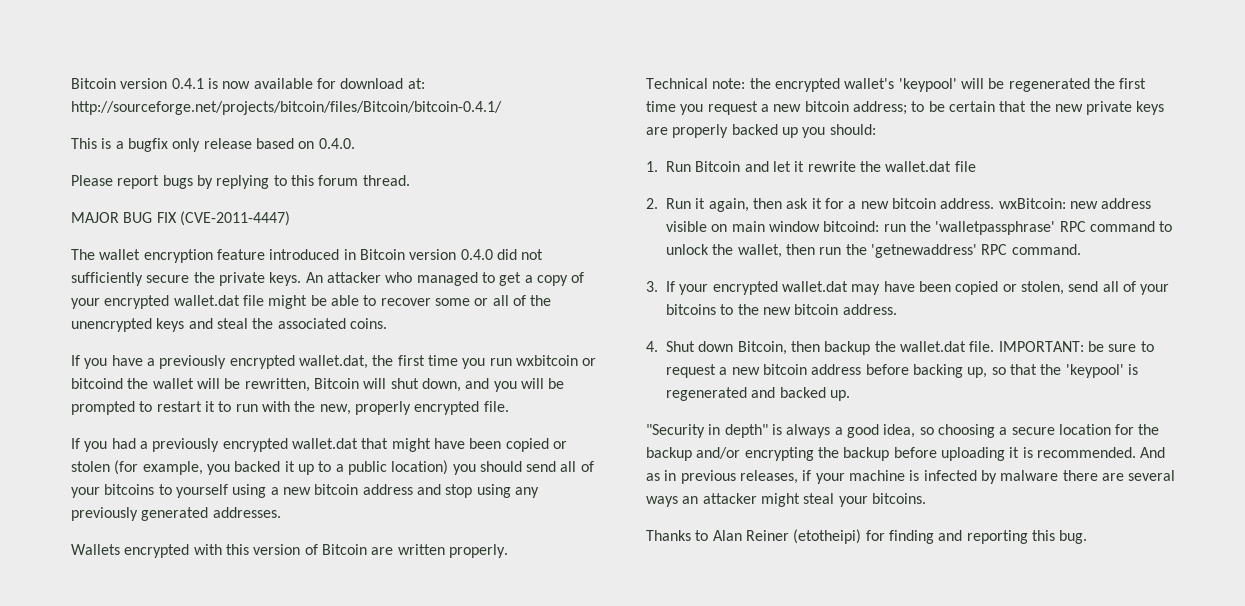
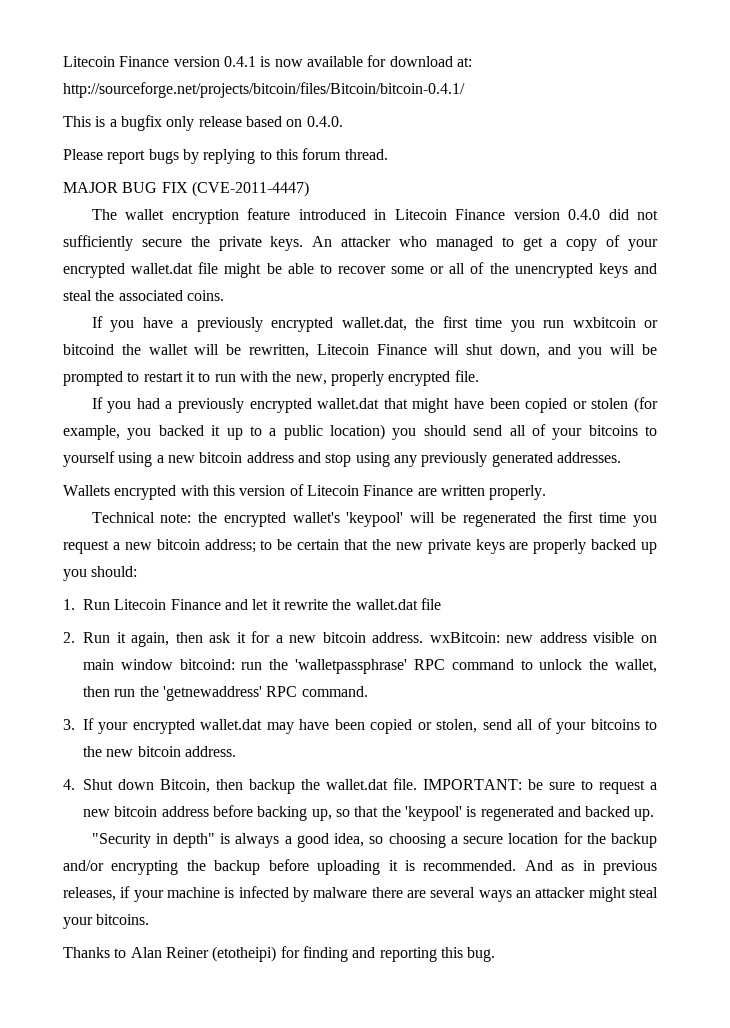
[71,78,116,89] Bitcoin -> [63,56,170,67] Litecoin Finance
[359,249,405,260] Bitcoin -> [394,209,506,220] Litecoin Finance
[313,378,359,389] Bitcoin -> [316,344,427,355] Litecoin Finance
[321,544,367,555] Bitcoin -> [306,485,414,496] Litecoin Finance
[695,161,741,172] Bitcoin -> [114,599,221,610] Litecoin Finance

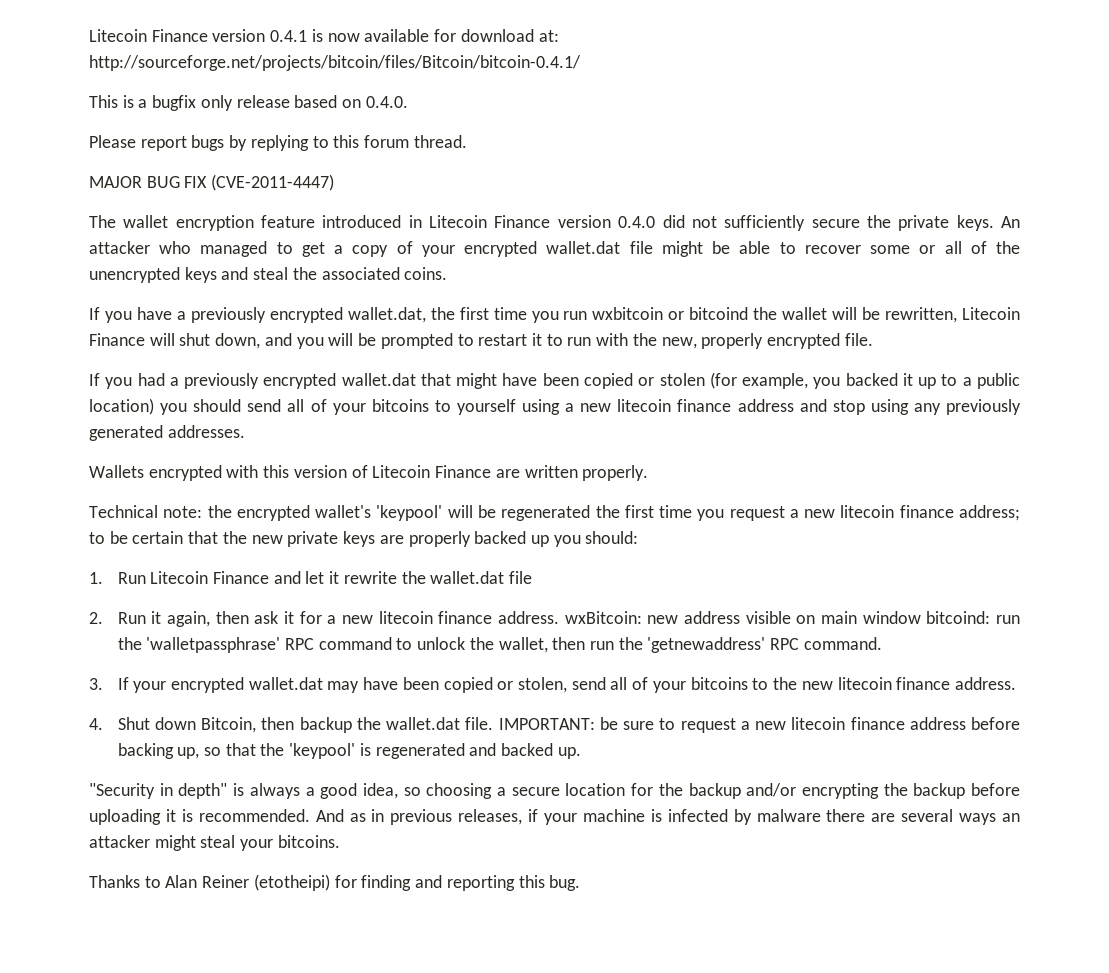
[199,452,243,463] bitcoin -> [617,399,732,412] litecoin finance
[156,539,200,550] bitcoin -> [840,505,954,518] litecoin finance
[322,632,366,643] bitcoin -> [378,611,493,624] litecoin finance
[137,746,181,757] bitcoin -> [837,677,951,690] litecoin finance
[114,806,158,817] bitcoin -> [791,717,905,730] litecoin finance

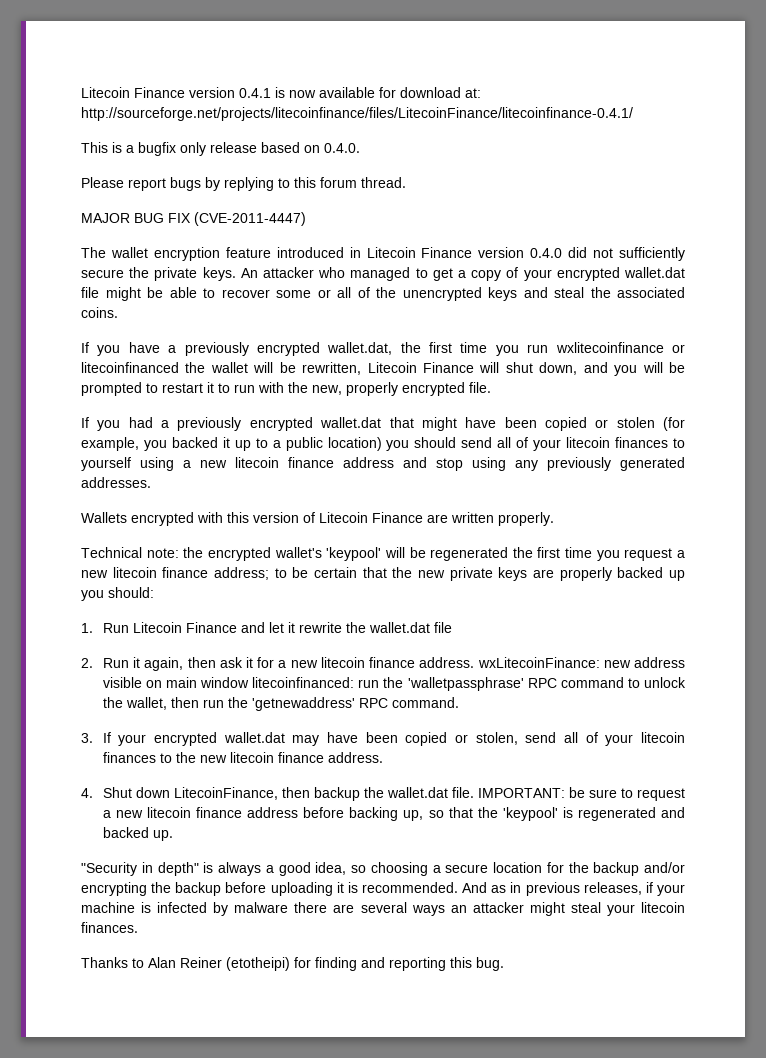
[89,55,581,71] http://sourceforge.net/projects/bitcoin/files/Bitcoin/bitcoin-0.4.1/ -> [81,107,633,121] http://sourceforge.net/projects/litecoinfinance/files/LitecoinFinance/litecoinfinance-0.4.1/
[592,307,749,320] wxbitcoin or bitcoind -> [555,342,685,353] [81,362,179,373] wxlitecoinfinance or litecoinfinanced
[371,399,429,412] bitcoins -> [566,437,669,448] litecoin finances
[564,611,642,624] wxBitcoin: -> [477,657,600,668] wxLitecoinFinance:
[926,611,991,624] bitcoind: -> [252,677,355,688] litecoinfinanced:
[690,677,748,690] bitcoins -> [641,732,686,743] [102,752,156,763] litecoin finances
[200,717,256,733] Bitcoin, -> [173,787,278,800] LitecoinFinance,
[277,835,340,848] bitcoins. -> [640,902,685,913] [81,922,138,933] litecoin finances.

